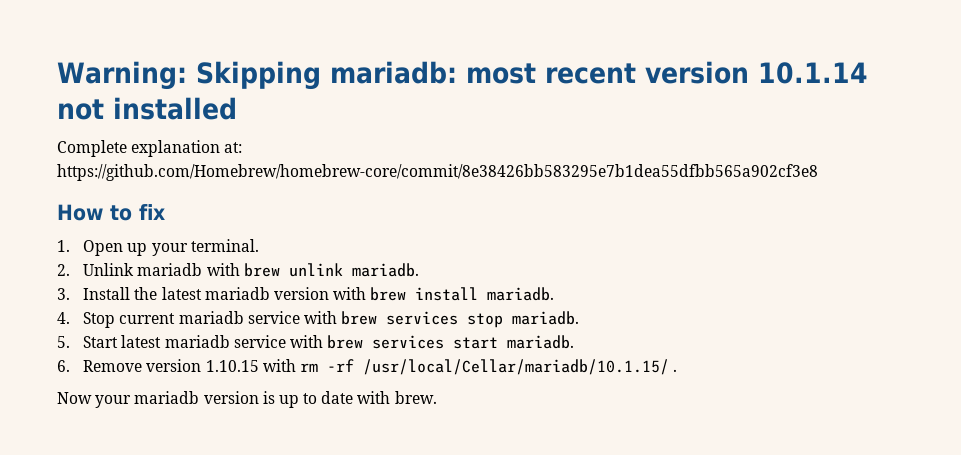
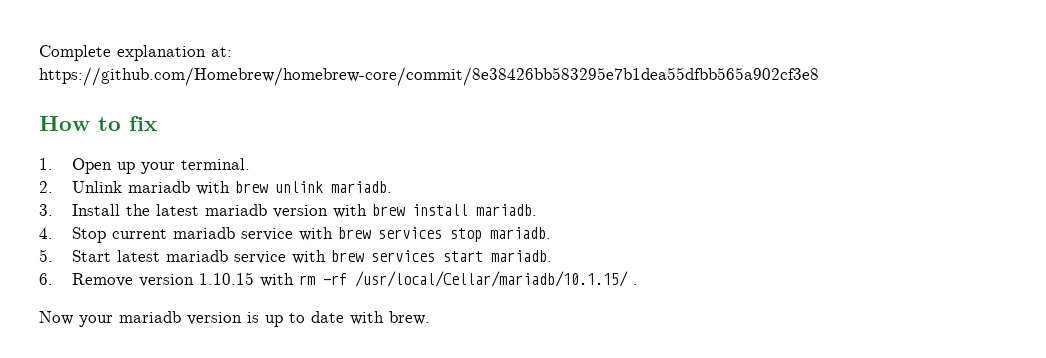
[57,61,868,90] [57,97,237,120] Warning: Skipping mariadb: most recent version 10.1.14 not installed // -> (39, 53) none

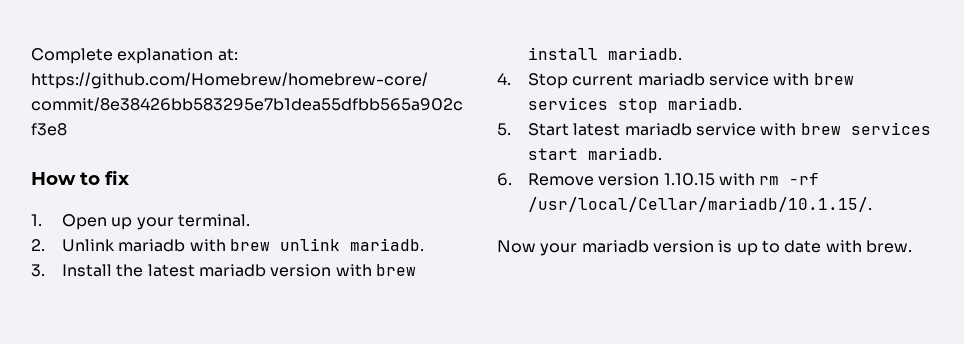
[354,271,638,287] /usr/local/Cellar/mariadb/10.1.15/ . -> [527,197,872,212] /usr/local/Cellar/mariadb/10.1.15/.

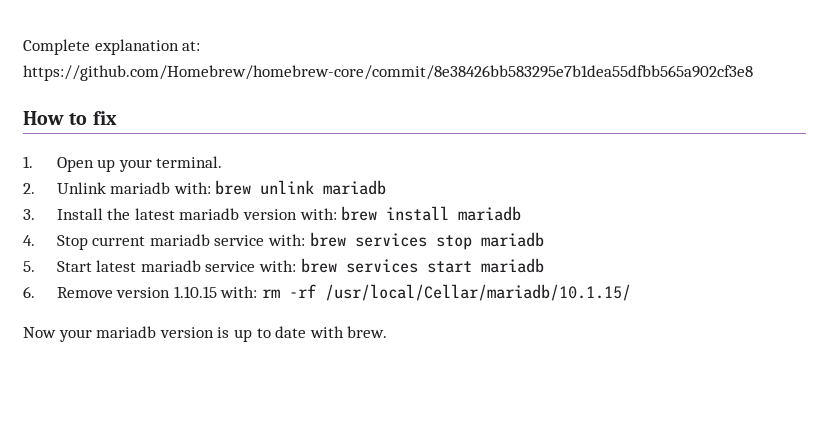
[189,239,226,252] with -> [173,182,211,194] with:
[349,238,424,251] mariadb. -> [323,180,387,195] mariadb
[335,264,372,277] with -> [299,208,337,220] with:
[607,47,682,60] mariadb. -> [458,206,522,221] mariadb
[773,73,810,86] with -> [268,234,306,246] with:
[667,97,742,110] mariadb. -> [480,232,544,247] mariadb
[760,123,797,136] with -> [259,260,297,272] with:
[587,147,662,160] mariadb. -> [480,258,544,273] mariadb
[718,173,755,186] with -> [220,286,258,298] with:
[527,197,872,212] /usr/local/Cellar/mariadb/10.1.15/. -> [325,284,632,301] /usr/local/Cellar/mariadb/10.1.15/

